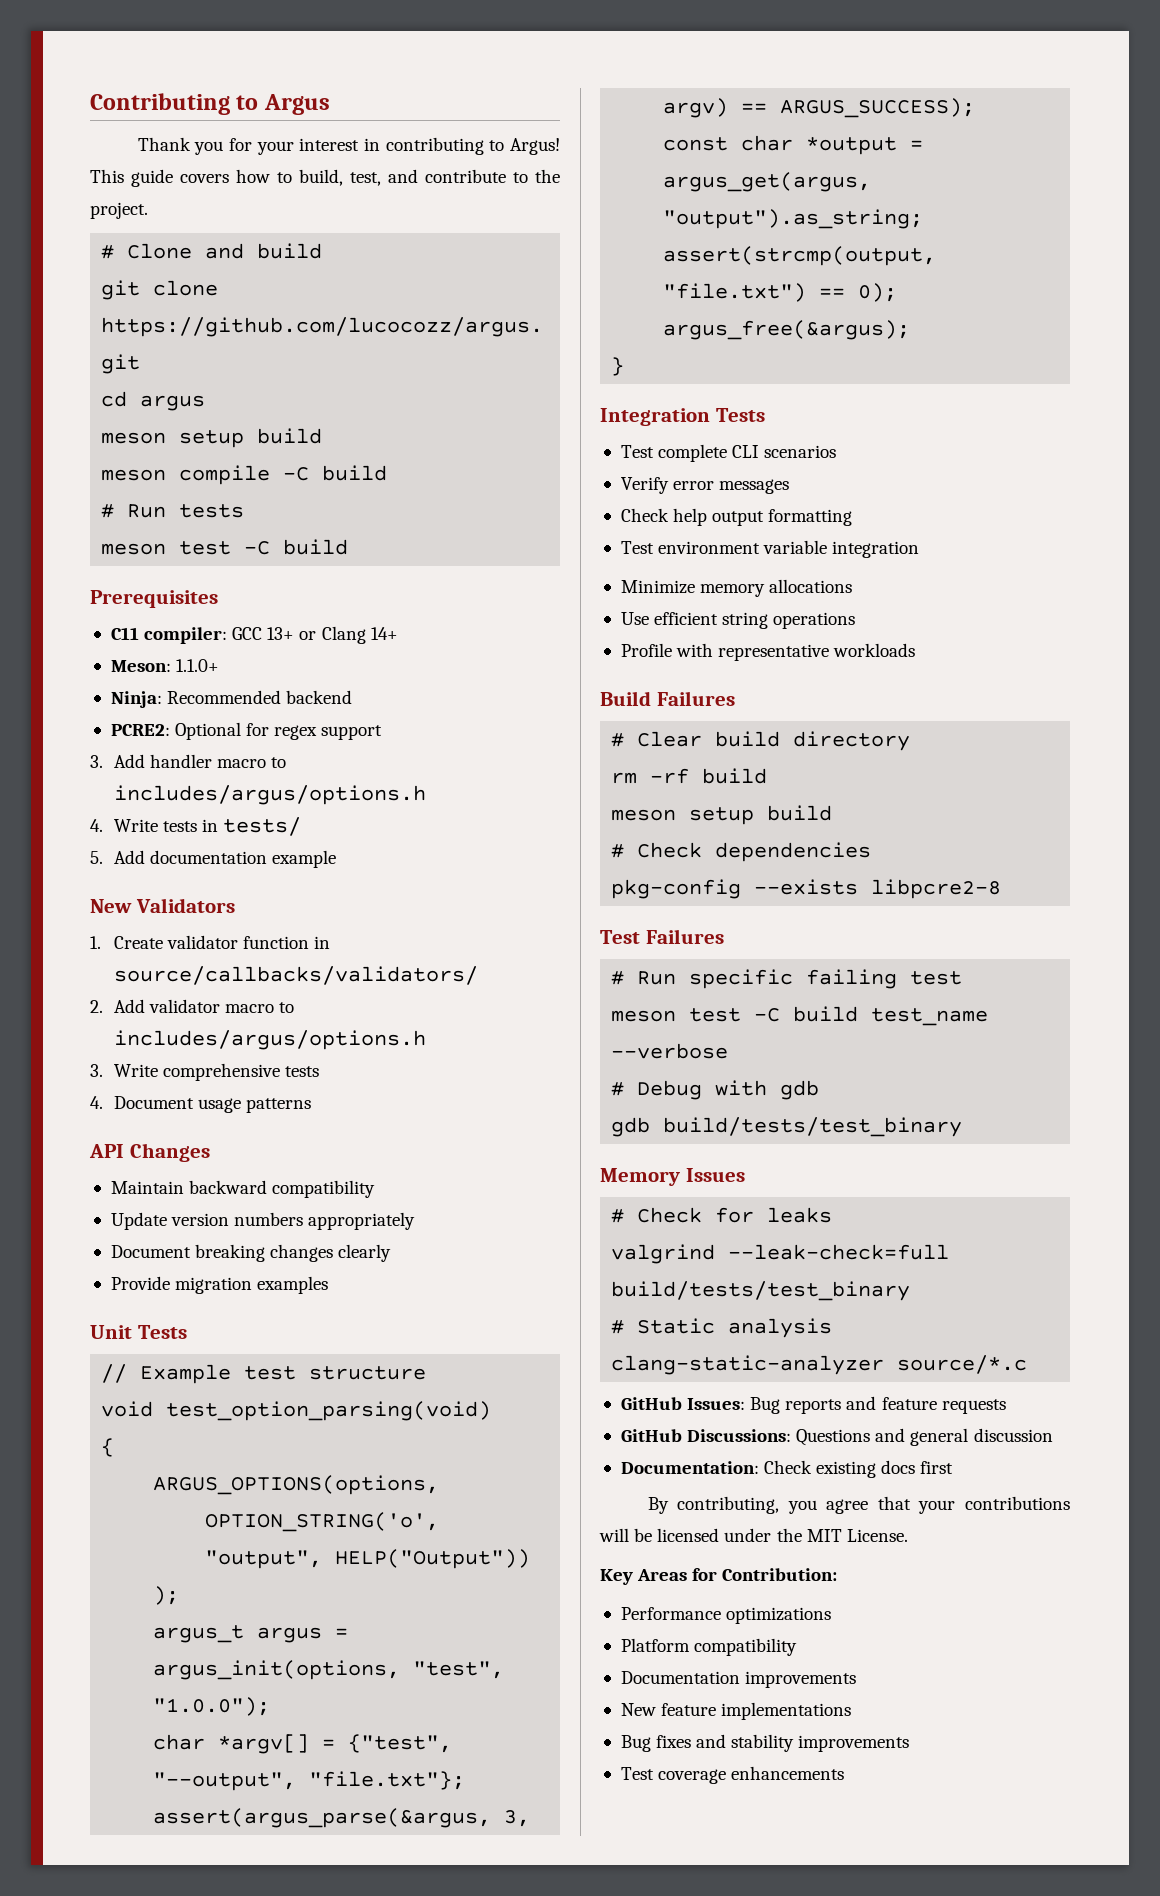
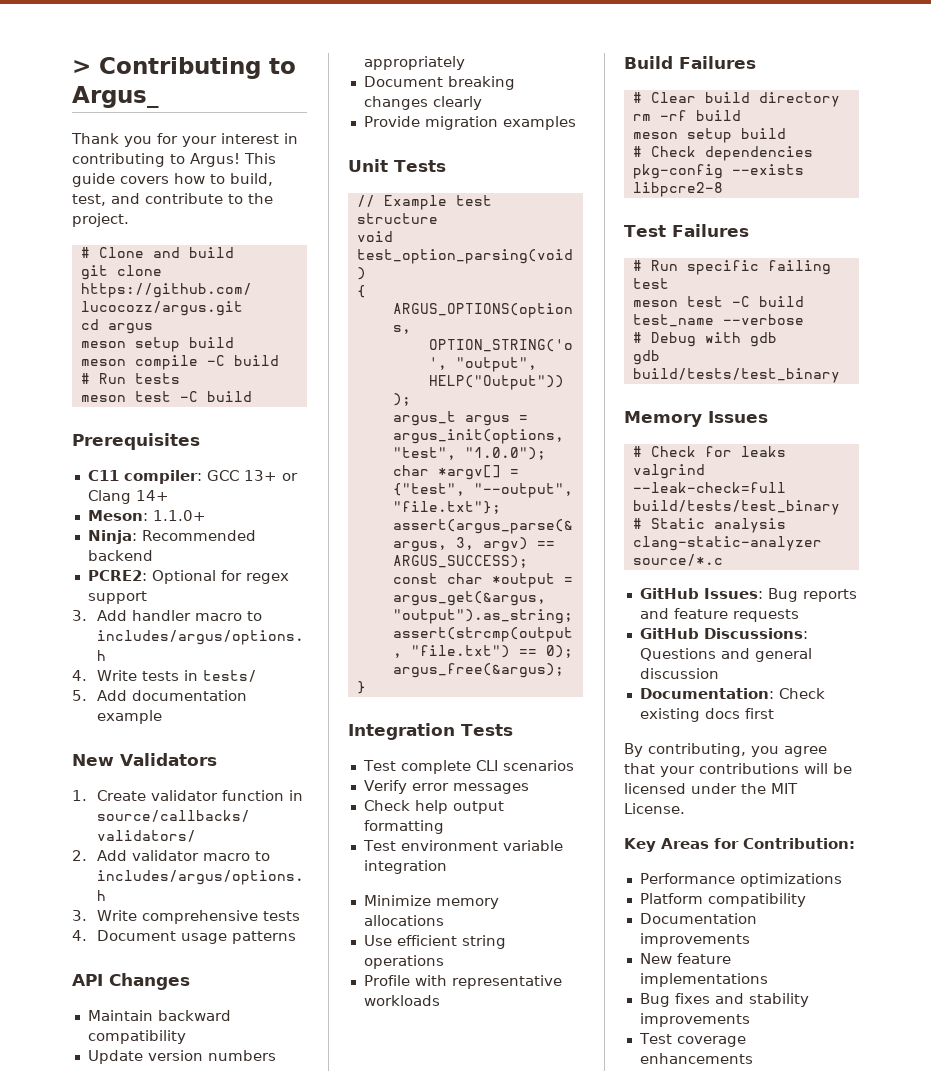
(90, 104) none -> [72,60,91,74] >
[263,94,330,115] Argus -> [72,86,159,108] Argus_
[663,172,872,192] argus_get(argus, -> [392,591,546,606] argus_get(&argus,

